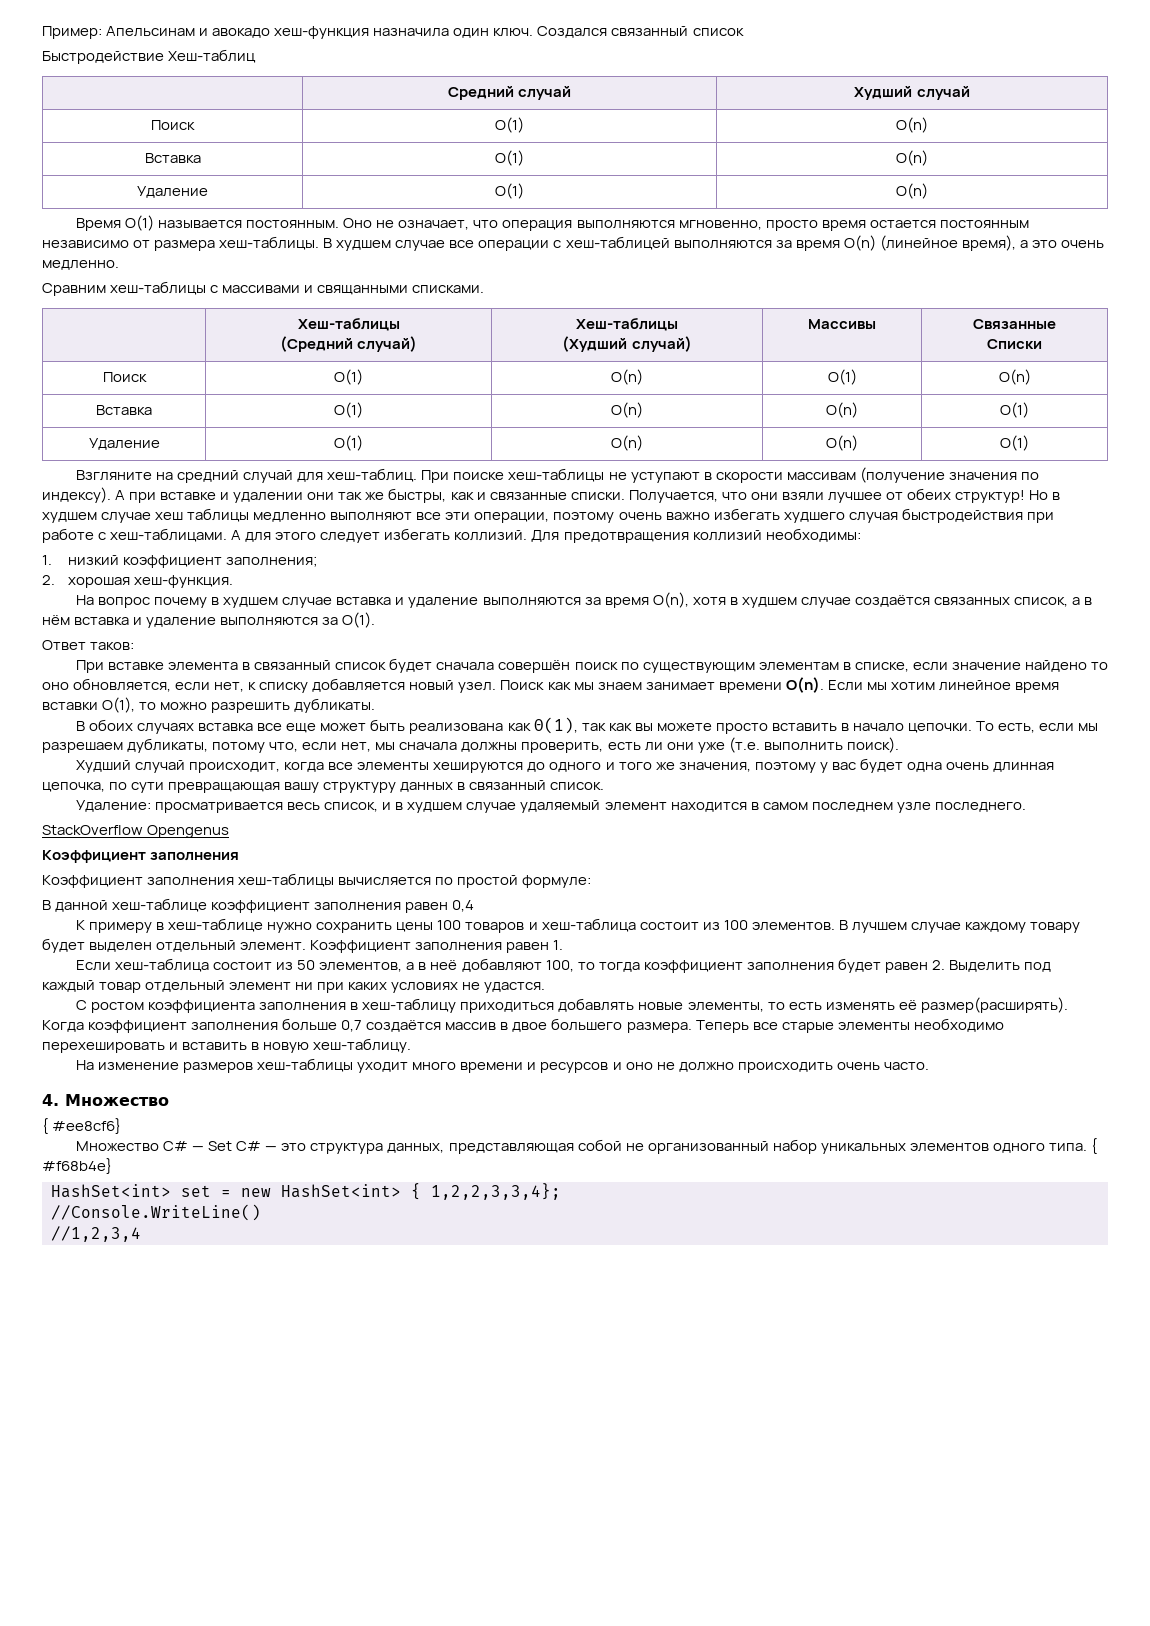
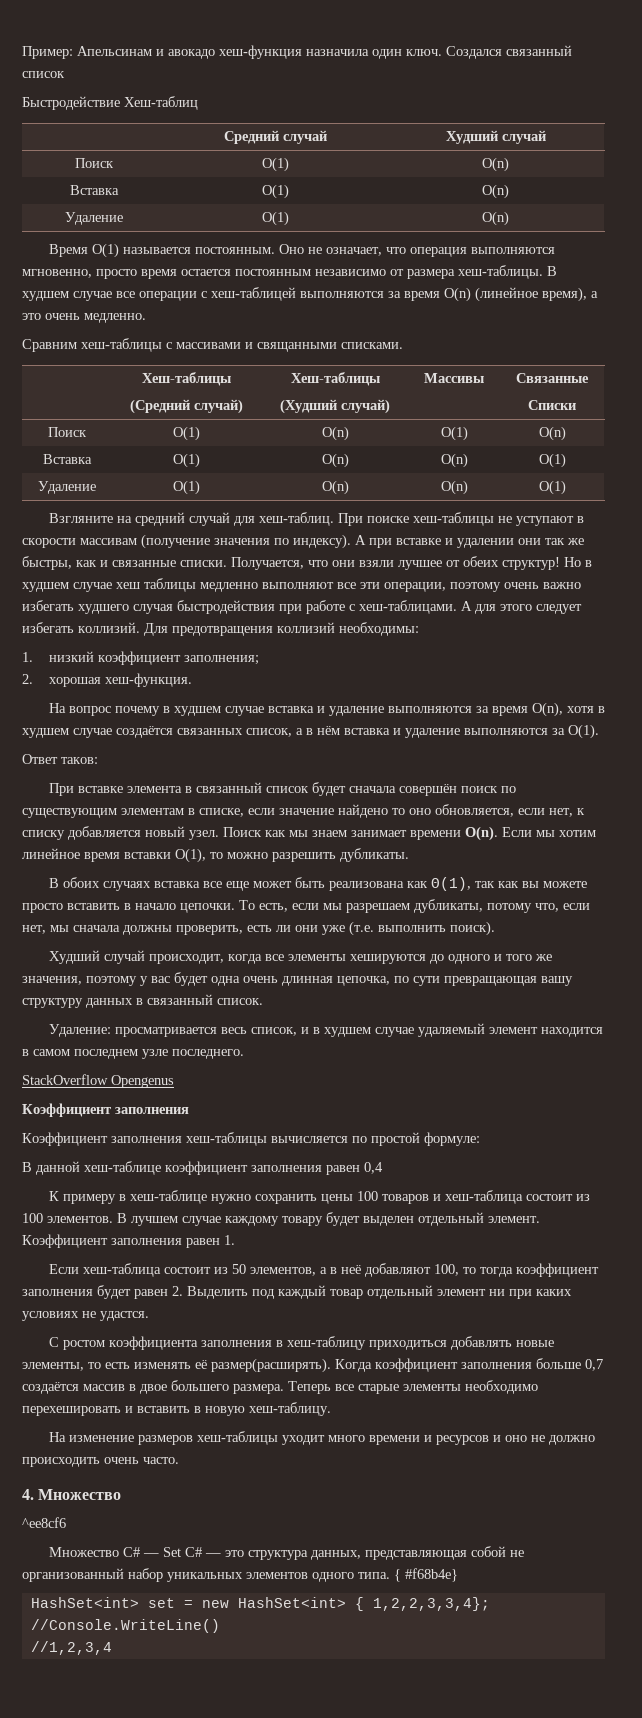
[42,1118,122,1134] { #ee8cf6} -> [22,1517,66,1528] ^ee8cf6

